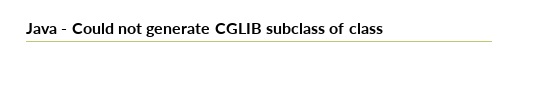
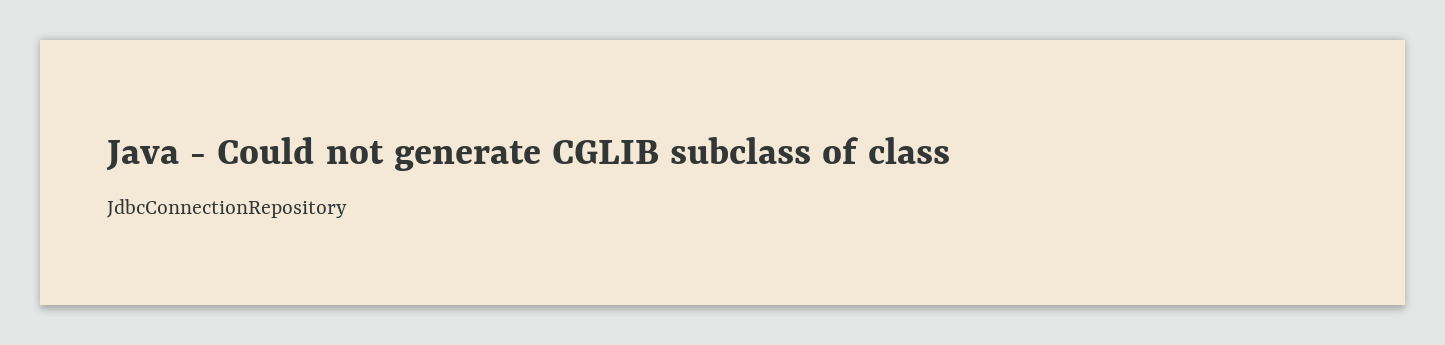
(383, 28) none -> [107,199,347,218] // JdbcConnectionRepository

